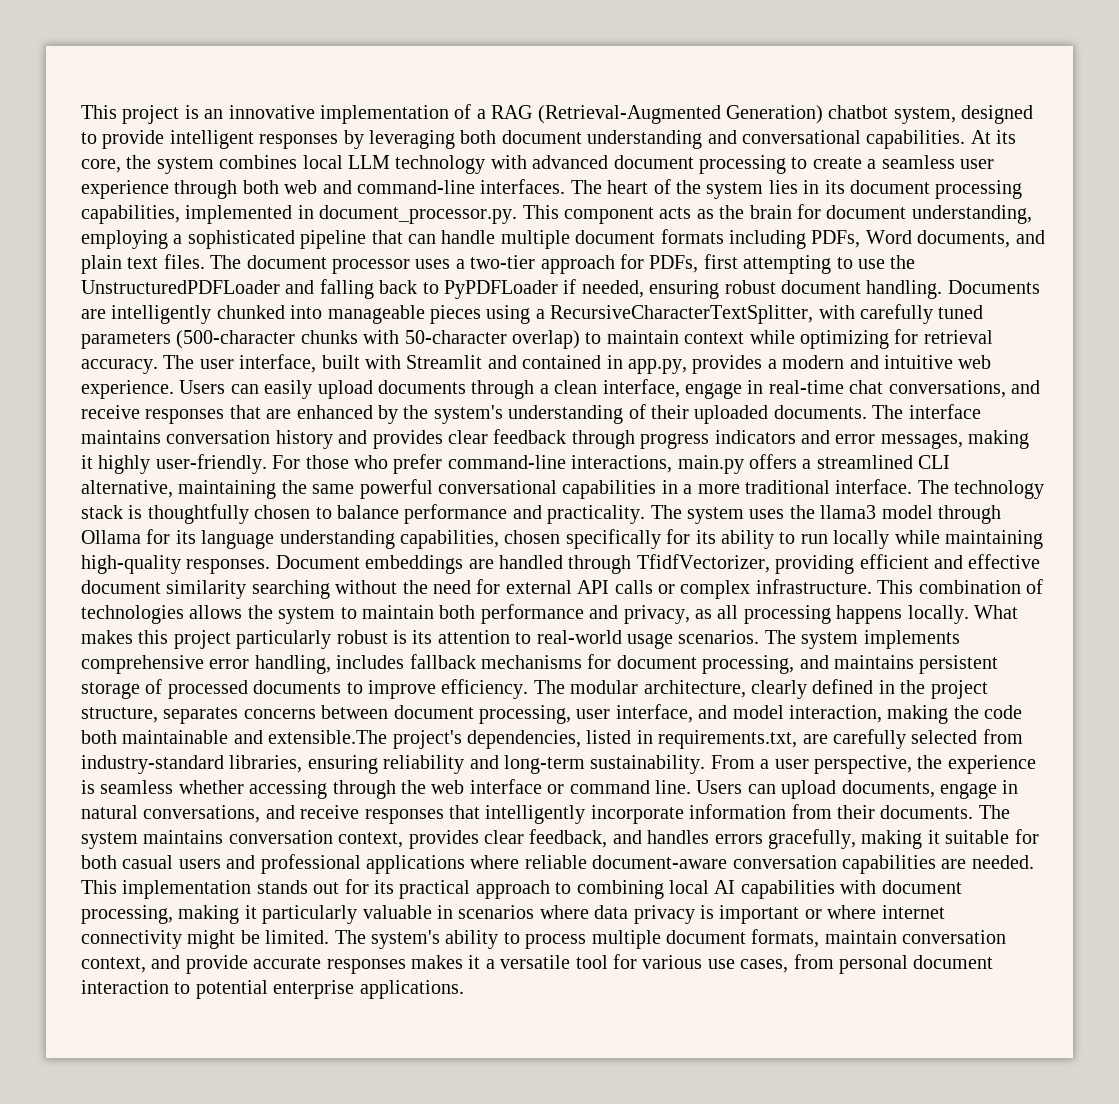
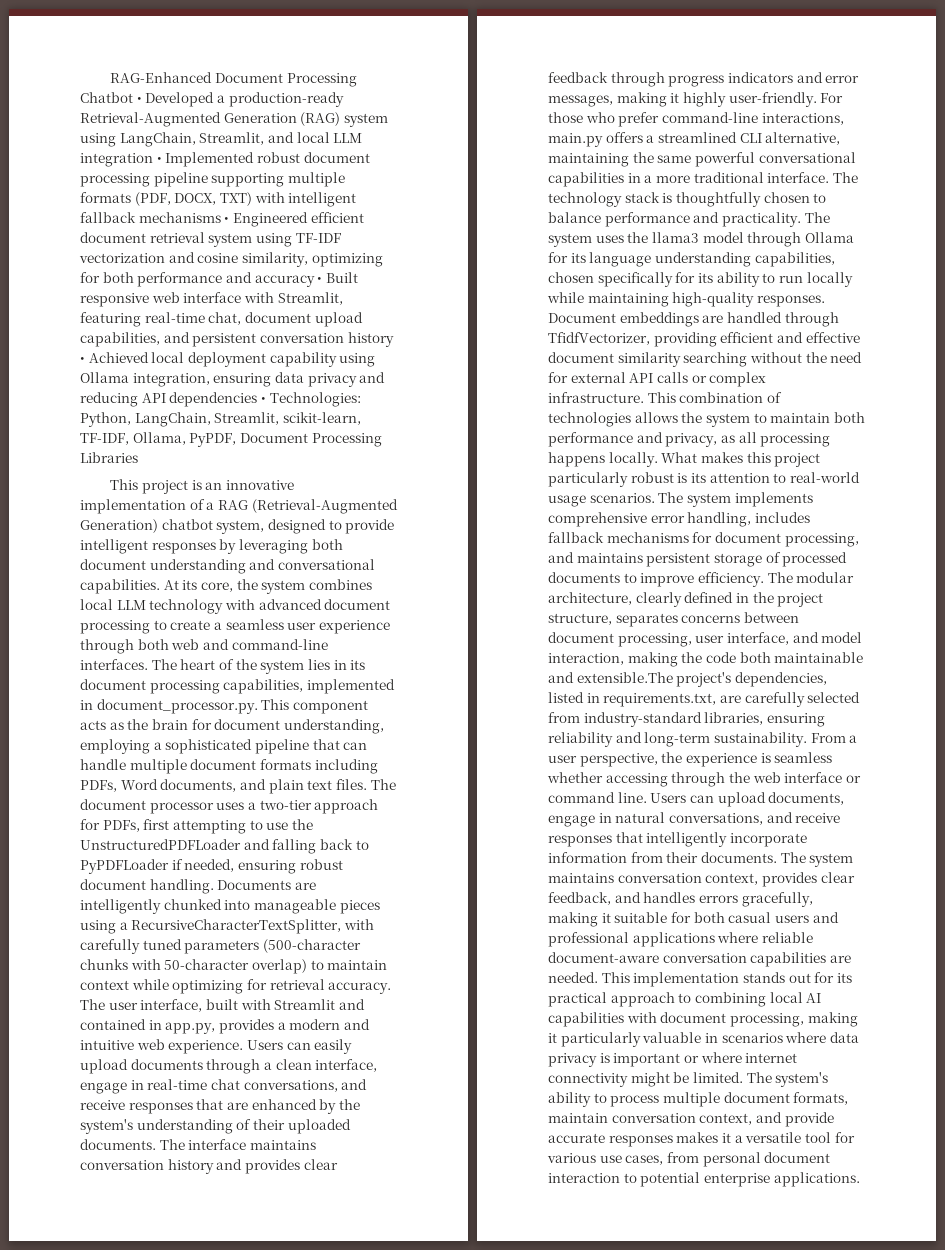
(81, 112) none -> [110,72,357,87] [80,92,344,107] [80,112,388,127] [80,132,363,147] [80,152,370,167] [80,172,345,187] [80,192,357,207] [80,212,364,227] [80,232,341,247] [79,252,383,267] [80,272,358,287] [80,292,343,307] [80,312,363,327] [80,332,394,347] [80,352,376,367] [80,372,386,387] [80,392,361,407] [80,412,361,427] [80,432,382,447] [80,452,138,463] RAG-Enhanced Document Processing Chatbot • Developed a production-ready Retrieval-Augmented Generation (RAG) system using LangChain, Streamlit, and local LLM integration • Implemented robust document processing pipeline supporting multiple formats (PDF, DOCX, TXT) with intelligent fallback mechanisms • Engineered efficient document retrieval system using TF-IDF vectorization and cosine similarity, optimizing for both performance and accuracy • Built responsive web interface with Streamlit, featuring real-time chat, document upload capabilities, and persistent conversation history • Achieved local deployment capability using Ollama integration, ensuring data privacy and reducing API dependencies • Technologies: Python, LangChain, Streamlit, scikit-learn, TF-IDF, Ollama, PyPDF, Document Processing Libraries //

